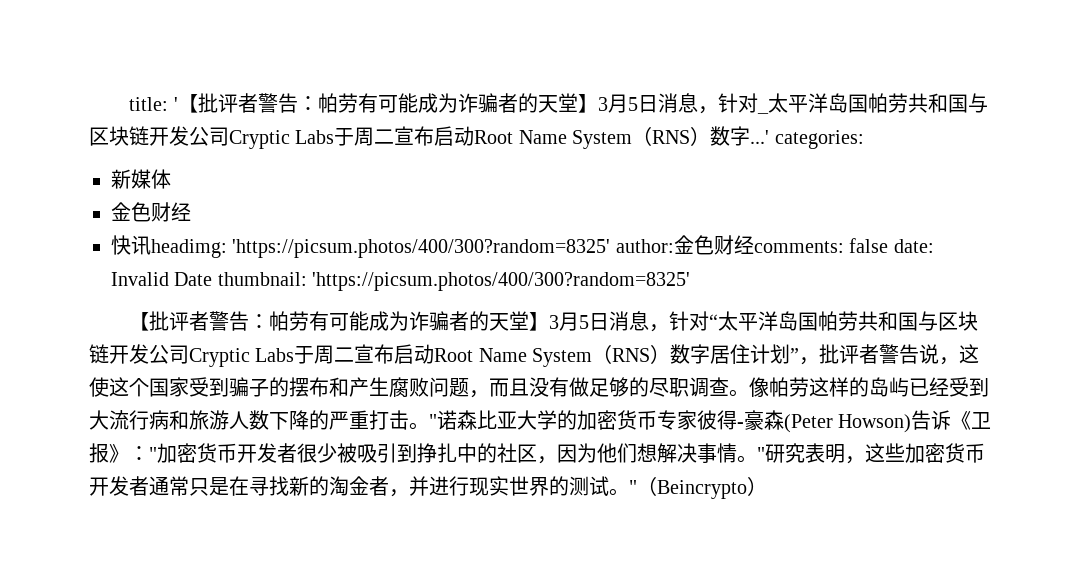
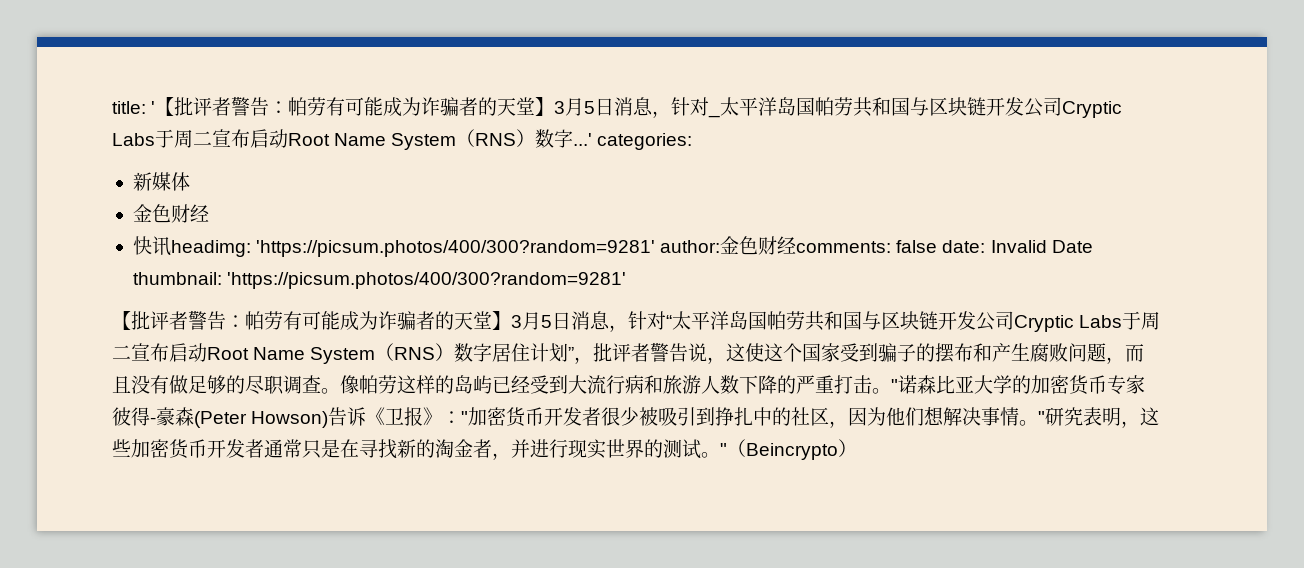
[232,239,611,258] 'https://picsum.photos/400/300?random=8325' -> [256,240,656,257] 'https://picsum.photos/400/300?random=9281'
[312,272,691,291] 'https://picsum.photos/400/300?random=8325' -> [227,272,627,289] 'https://picsum.photos/400/300?random=9281'

